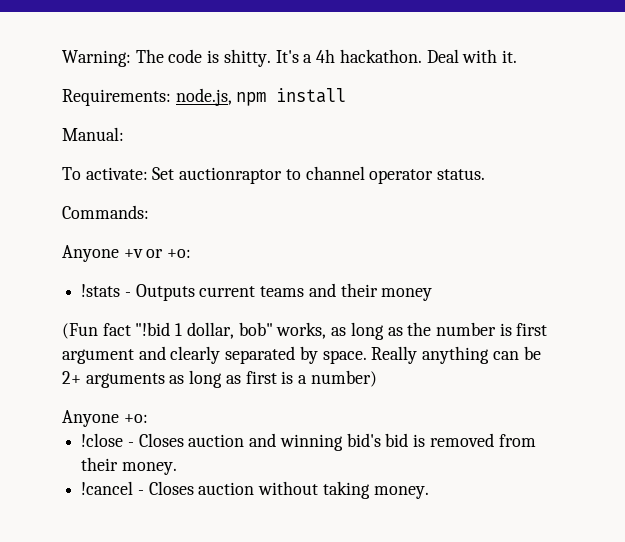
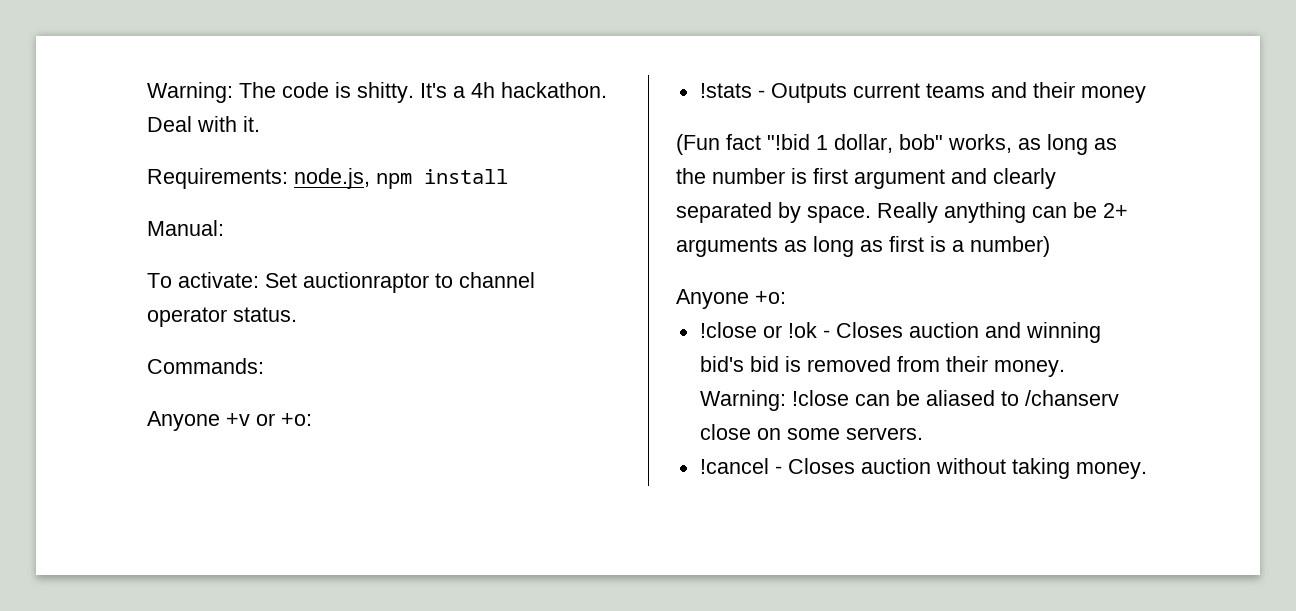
(124, 440) none -> [762,322,817,338] or !ok
(177, 468) none -> [699,390,1119,411] [699,424,923,440] Warning: !close can be aliased to /chanserv close on some servers.

